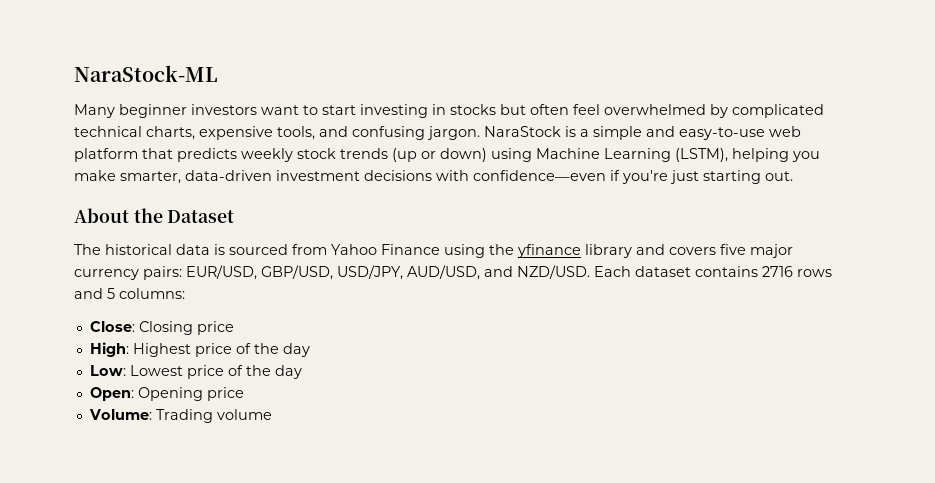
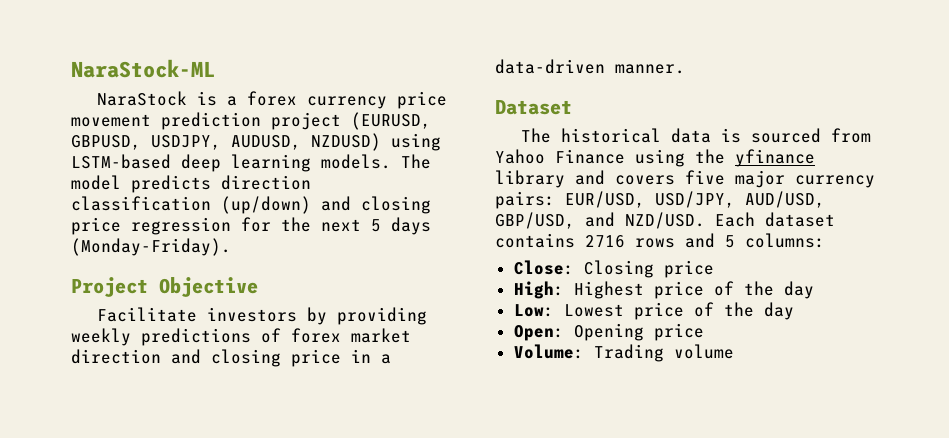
[74,104,824,118] [74,126,801,140] [74,148,820,162] [74,170,793,184] [74,208,163,223] Many beginner investors want to start investing in stocks but often feel overwhelmed by complicated technical charts, expensive tools, and confusing jargon. NaraStock is a simple and easy-to-use web platform that predicts weekly stock trends (up or down) using Machine Learning (LSTM), helping you make smarter, data-driven investment decisions with confidence—even if you're just starting out. // About the -> [97,91,448,109] [71,112,431,130] [71,133,441,151] [71,154,431,172] [71,175,311,193] [71,196,431,214] [71,217,431,235] [71,238,231,256] [71,277,258,297] [97,307,428,325] [71,328,411,346] [71,349,391,367] [495,59,685,74] NaraStock is a forex currency price movement prediction project (EURUSD, GBPUSD, USDJPY, AUDUSD, NZDUSD) using LSTM-based deep learning models. The model predicts direction classification (up/down) and closing price regression for the next 5 days (Monday-Friday). // Project Objective // Facilitate investors by providing weekly predictions of forex market direction and closing price in a data-driven manner. //
[261,265,333,280] GBP/USD, -> (645, 199) none
(480, 272) none -> [495,212,575,229] GBP/USD,

